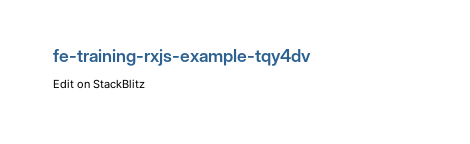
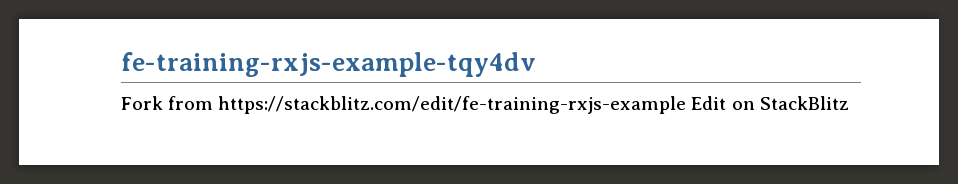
(311, 57) none -> [121,96,687,114] Fork from https://stackblitz.com/edit/fe-training-rxjs-example

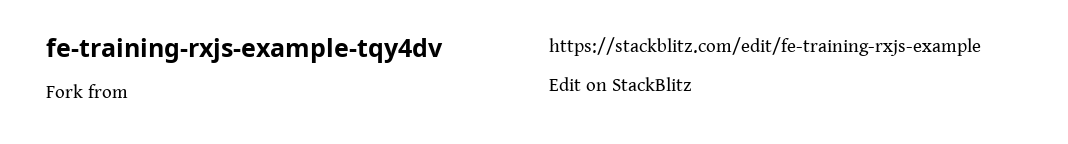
(687, 105) none -> (981, 46) //

